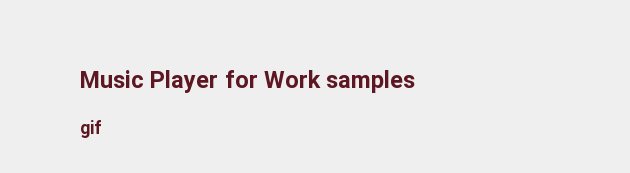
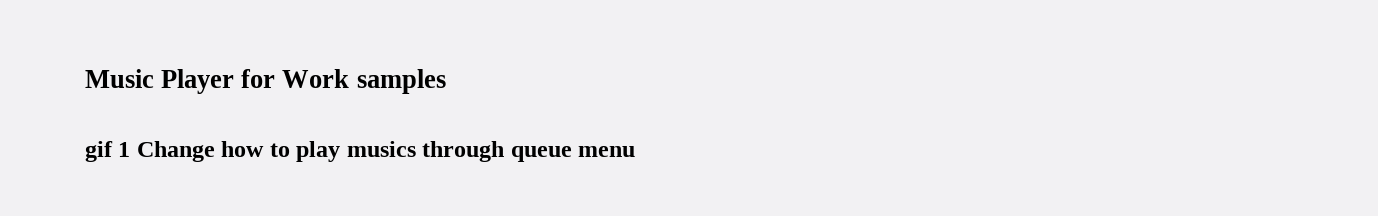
(101, 129) none -> [118,141,636,162] 1 Change how to play musics through queue menu

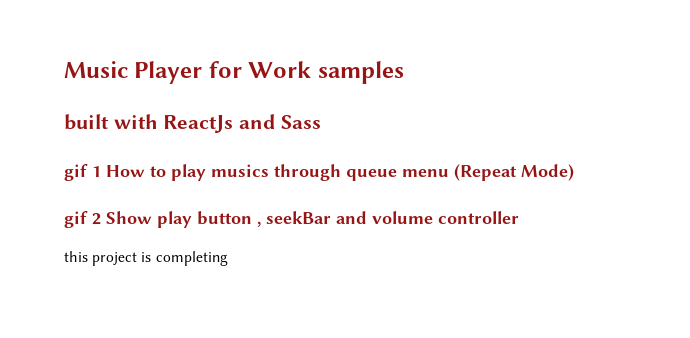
(446, 81) none -> [64,114,321,133] // built with ReactJs and Sass
[136,141,265,162] Change how -> [106,165,145,177] How
(636, 151) none -> [454,164,574,181] [64,211,519,228] [64,251,228,266] (Repeat Mode) // gif 2 Show play button , seekBar and volume controller // this project is completing

